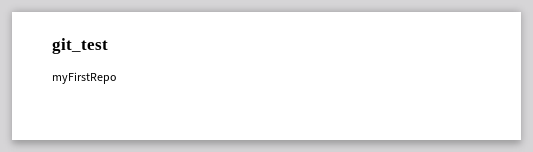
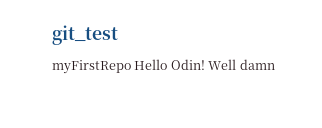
(117, 78) none -> [134,59,275,70] Hello Odin! Well damn

